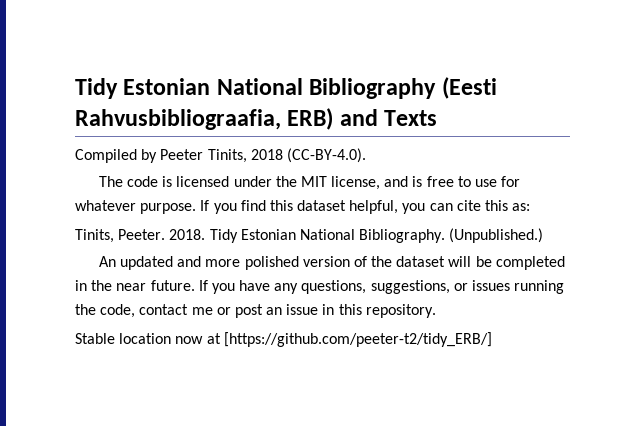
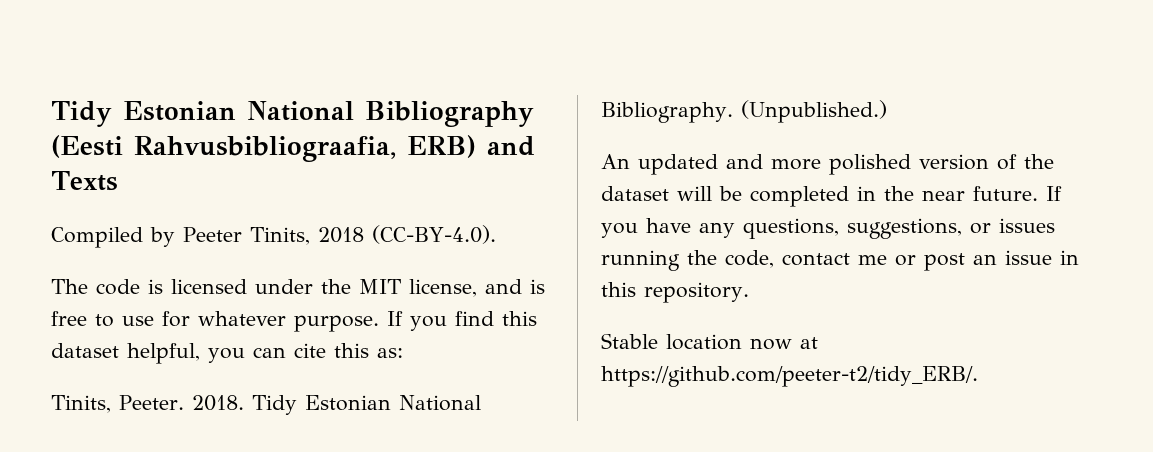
[223,332,492,347] [https://github.com/peeter-t2/tidy_ERB/] -> [601,366,978,387] https://github.com/peeter-t2/tidy_ERB/.

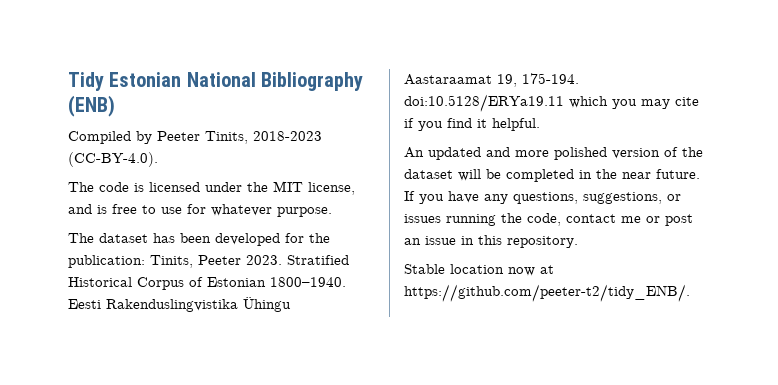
[51,135,535,162] [51,171,118,191] (Eesti Rahvusbibliograafia, ERB) and Texts -> [68,95,115,117] (ENB)
[317,227,364,243] 2018 -> [253,131,322,141] 2018-2023
[387,311,537,331] [51,343,403,364] [51,395,481,415] [601,100,887,123] If you find this dataset helpful, you can cite this as: // Tinits, Peeter. 2018. Tidy Estonian National Bibliography. (Unpublished.) -> [68,233,330,246] [68,255,349,268] [68,277,346,290] [68,297,291,312] [404,73,579,87] [404,94,699,112] [404,118,540,131] // The dataset has been developed for the publication: Tinits, Peeter 2023. Stratified Historical Corpus of Estonian 1800–1940. Eesti Rakenduslingvistika Ühingu Aastaraamat 19, 175-194. doi:10.5128/ERYa19.11 which you may cite if you find it helpful.
[601,366,978,387] https://github.com/peeter-t2/tidy_ERB/. -> [404,284,690,302] https://github.com/peeter-t2/tidy_ENB/.

